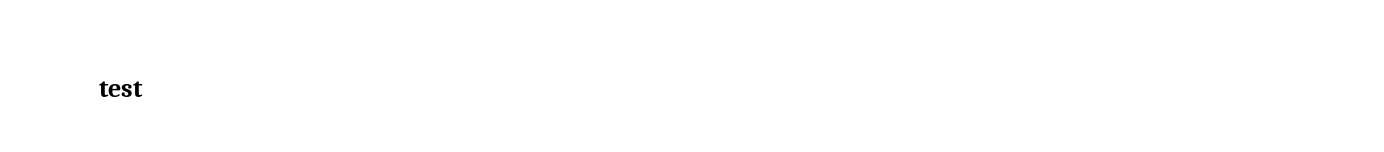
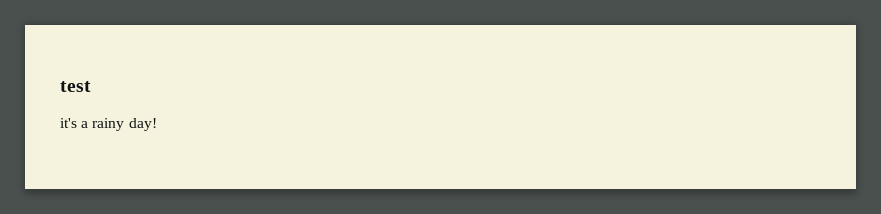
(143, 89) none -> [60,118,157,131] // it's a rainy day!

